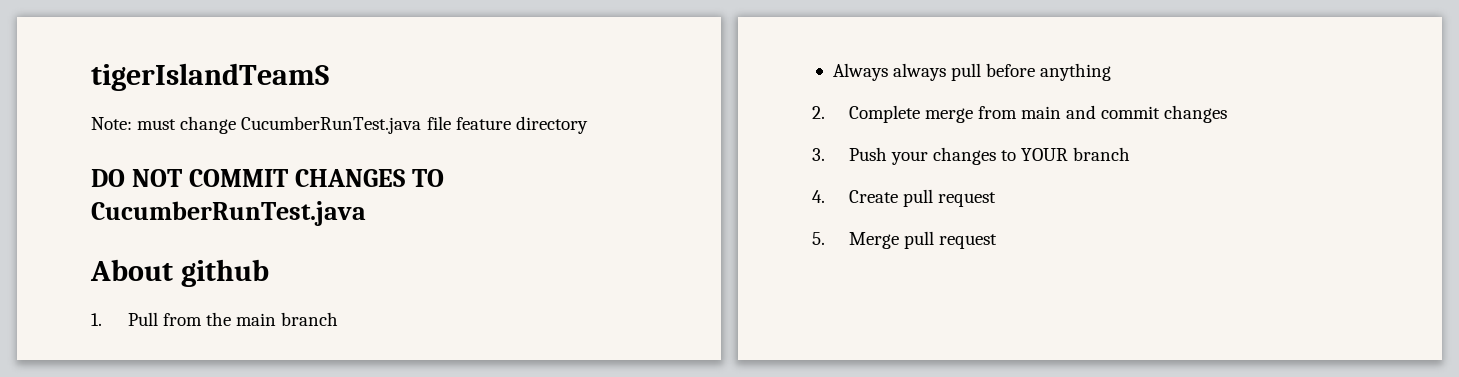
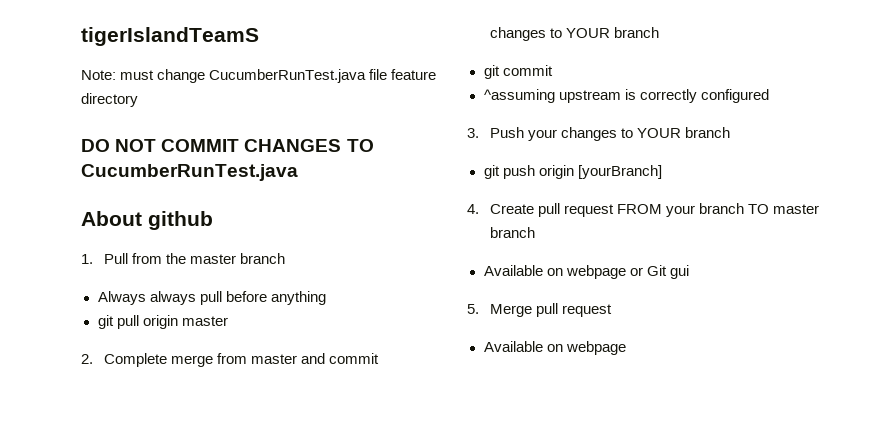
[236,313,277,326] main -> [190,254,237,264] master
(1112, 72) none -> [97,315,228,329] // git pull origin master
[1021,106,1062,119] main -> [251,354,298,364] master
(1228, 114) none -> [549,27,660,38] [483,65,553,79] [483,89,769,103] to YOUR branch // git commit // ^assuming upstream is correctly configured
(1131, 154) none -> [483,165,662,179] // git push origin [yourBranch]
(996, 199) none -> [617,203,820,217] [489,227,535,238] [483,265,689,279] FROM your branch TO master branch // Available on webpage or Git gui
(997, 241) none -> [483,341,626,355] // Available on webpage

